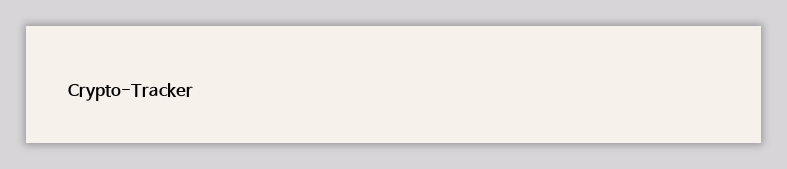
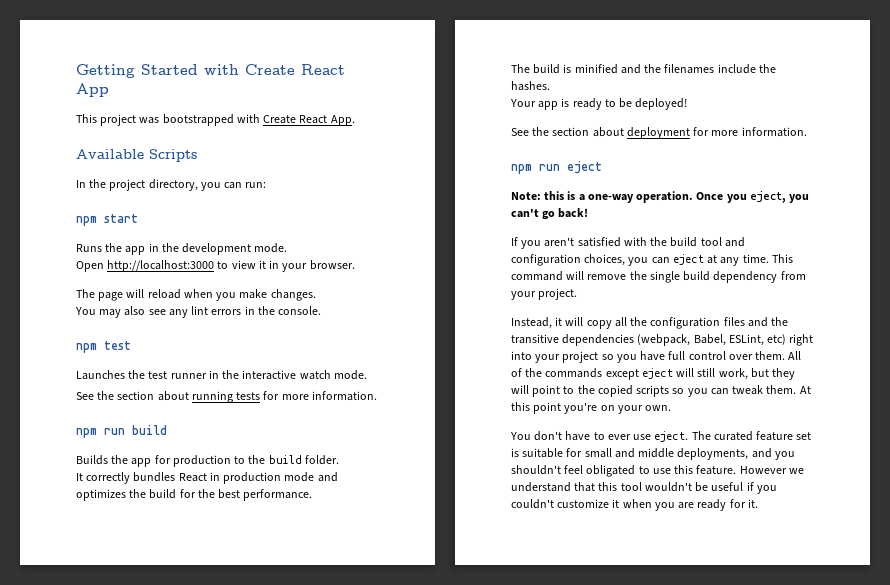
[68,83,193,101] Crypto-Tracker -> [76,64,345,78] [76,83,109,97] [76,114,355,126] [76,149,197,162] [76,179,267,191] [76,214,138,226] [76,243,288,255] [76,260,355,272] [76,289,316,301] [75,306,322,318] [76,341,131,353] [76,370,367,380] [76,391,377,403] [76,425,167,438] [76,455,339,467] [76,472,338,484] [76,489,313,501] [511,64,776,74] [511,81,550,91] [510,98,688,110] [511,127,807,139] [511,161,602,174] [511,191,810,203] [511,208,589,220] [511,237,745,249] [511,254,793,266] [511,271,806,283] [511,288,578,300] [511,317,789,329] [511,334,814,346] [511,351,802,363] [511,368,796,380] [511,385,811,397] [511,402,672,414] [510,431,812,442] [511,448,795,460] [511,465,804,477] [511,482,777,494] [511,499,758,511] Getting Started with Create React App // This project was bootstrapped with Create React App. // Available Scripts // In the project directory, you can run: // npm start // Runs the app in the development mode. // Open http://localhost:3000 to view it in your browser. // The page will reload when you make changes. // You may also see any lint errors in the console. // npm test // Launches the test runner in the interactive watch mode. // See the section about running tests for more information. // npm run build // Builds the app for production to the build folder. // It correctly bundles React in production mode and optimizes the build for the best performance. // The build is minified and the filenames include the hashes. // Your app is ready to be deployed! // See the section about deployment for more information. // npm run eject // Note: this is a one-way operation. Once you eject, you can't go back! // If you aren't satisfied with the build tool and configuration choices, you can eject at any time. This command will remove the single build dependency from your project. // Instead, it will copy all the configuration files and the transitive dependencies (webpack, Babel, ESLint, etc) right into your project so you have full control over them. All of the commands except eject will still work, but they will point to the copied scripts so you can tweak them. At this point you're on your own. // You don't have to ever use eject. The curated feature set is suitable for small and middle deployments, and you shouldn't feel obligated to use this feature. However we understand that this tool wouldn't be useful if you couldn't customize it when you are ready for it.

